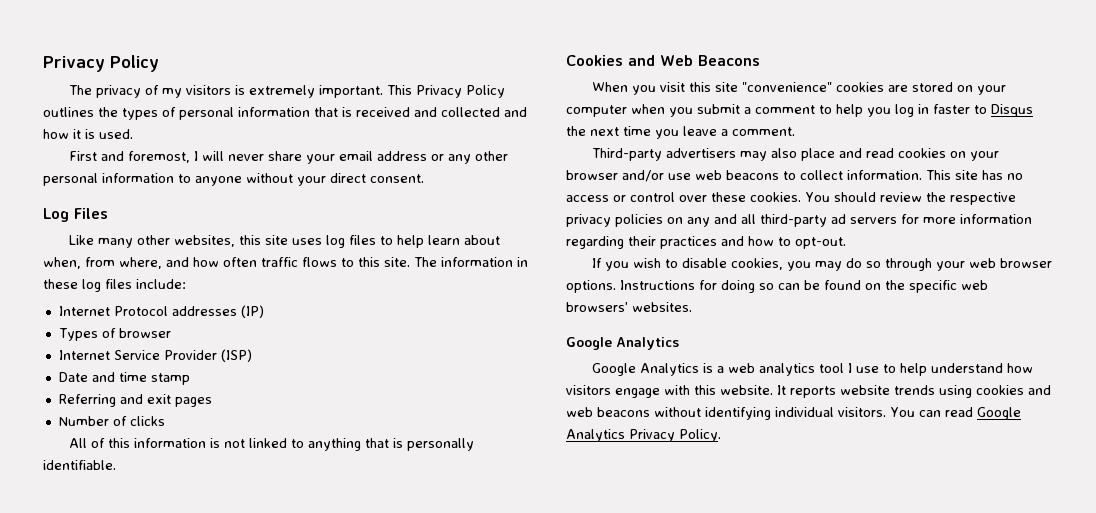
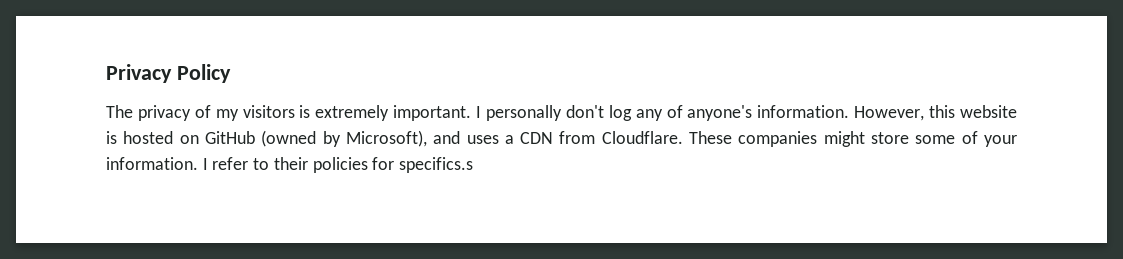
[386,85,505,98] [43,107,527,120] [43,129,133,139] [68,151,508,164] [43,173,424,186] [43,208,108,222] [68,235,500,248] [43,257,528,269] [43,279,186,292] [58,305,264,318] [58,328,171,341] [58,349,252,362] [58,372,190,385] [58,394,212,407] [58,416,165,426] [68,438,474,451] [43,460,116,470] [566,55,760,66] [591,82,1006,95] [566,104,1033,117] [566,126,795,139] [591,148,999,161] [566,170,1023,182] [566,192,1016,205] [566,214,1032,227] [566,236,846,249] [591,258,1052,271] [566,280,988,293] [566,302,692,312] [566,337,679,350] [591,363,1033,376] [566,385,1051,398] [566,407,1021,420] [566,429,721,442] This Privacy Policy outlines the types of personal information that is received and collected and how it is used. // First and foremost, I will never share your email address or any other personal information to anyone without your direct consent. // Log Files // Like many other websites, this site uses log files to help learn about when, from where, and how often traffic flows to this site. The information in these log files include: // Internet Protocol addresses (IP) // Types of browser // Internet Service Provider (ISP) // Date and time stamp // Referring and exit pages // Number of clicks // All of this information is not linked to anything that is personally identifiable. // Cookies and Web Beacons // When you visit this site "convenience" cookies are stored on your computer when you submit a comment to help you log in faster to Disqus the next time you leave a comment. // Third-party advertisers may also place and read cookies on your browser and/or use web beacons to collect information. This site has no access or control over these cookies. You should review the respective privacy policies on any and all third-party ad servers for more information regarding their practices and how to opt-out. // If you wish to disable cookies, you may do so through your web browser options. Instructions for doing so can be found on the specific web browsers' websites. // Google Analytics // Google Analytics is a web analytics tool I use to help understand how visitors engage with this website. It reports website trends using cookies and web beacons without identifying individual visitors. You can read Google Analytics Privacy Policy. -> [476,105,1018,121] [106,130,1017,147] [106,157,474,173] I personally don't log any of anyone's information. However, this website is hosted on GitHub (owned by Microsoft), and uses a CDN from Cloudflare. These companies might store some of your information. I refer to their policies for specifics.s

